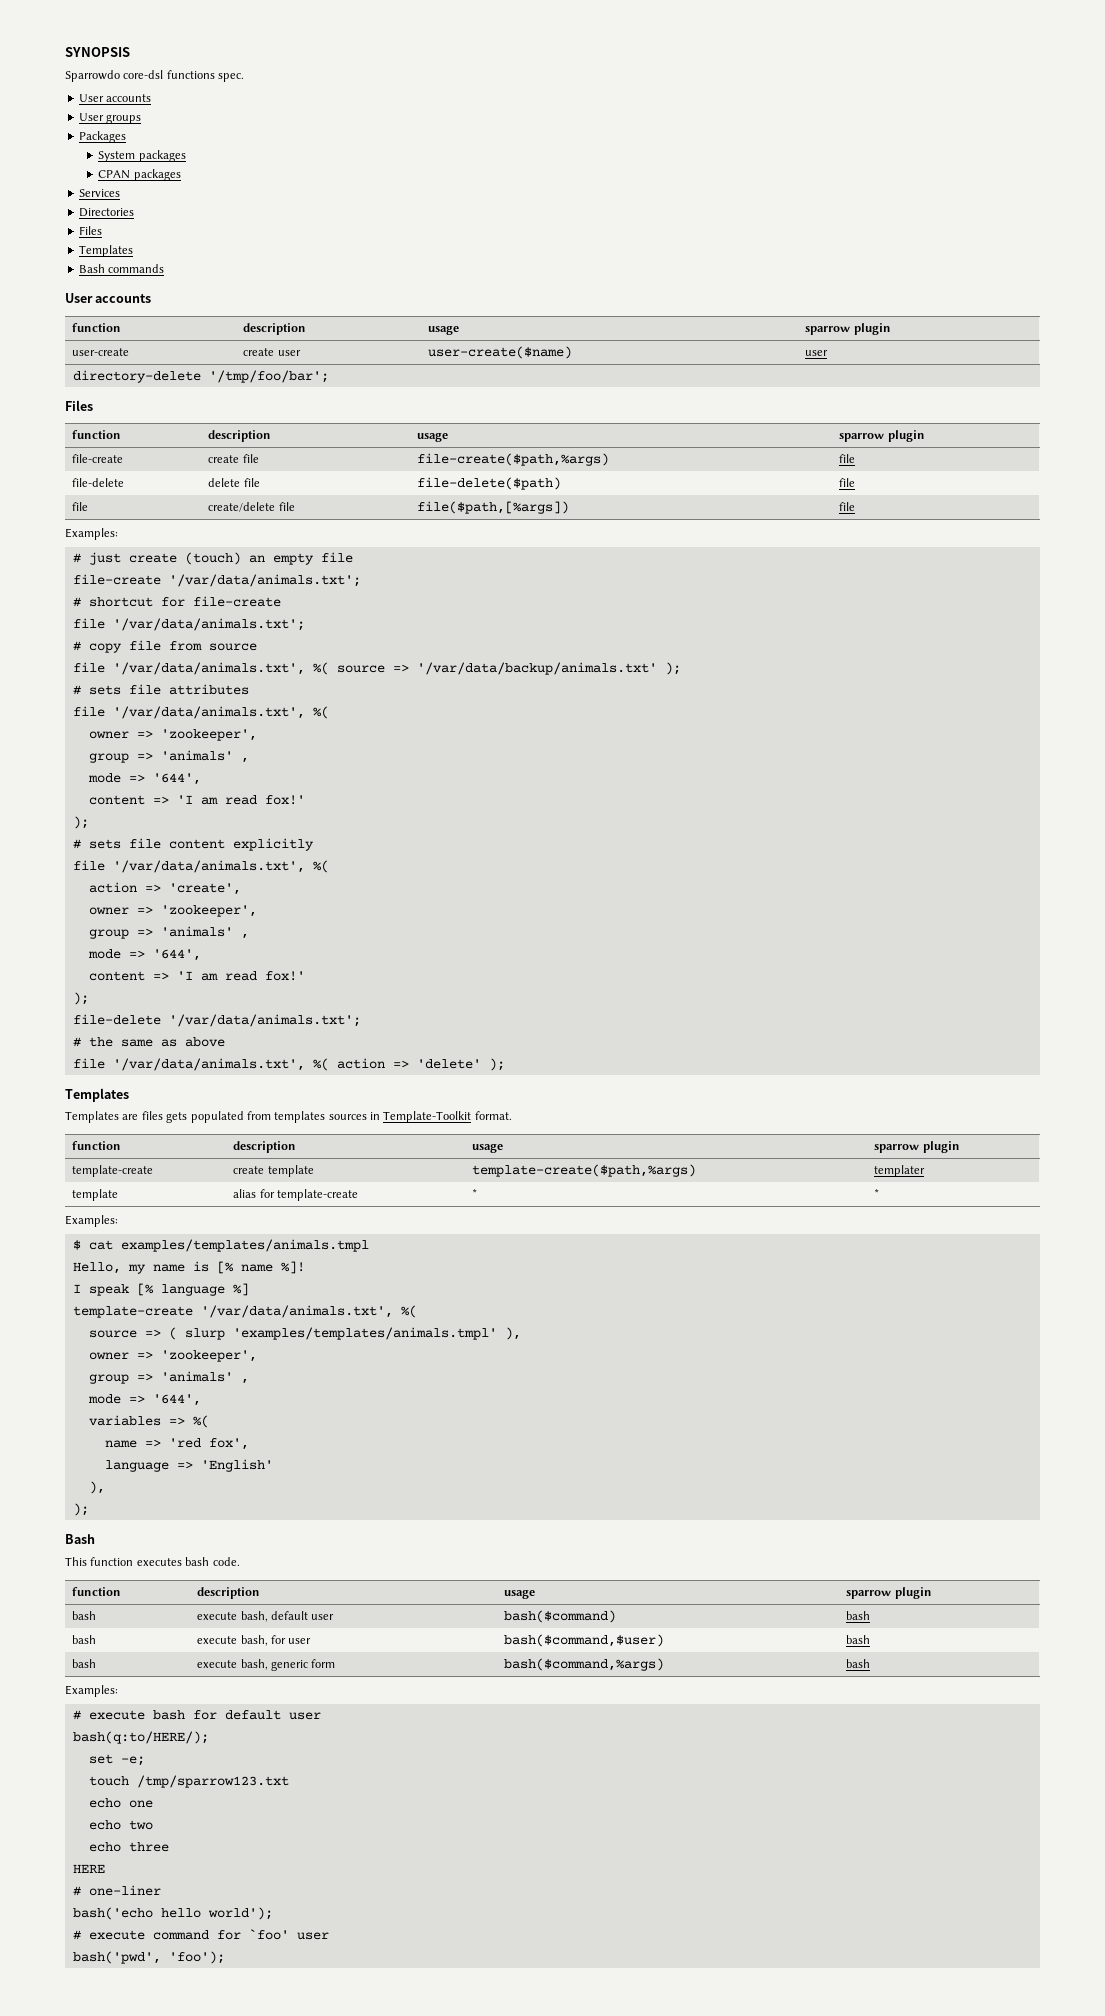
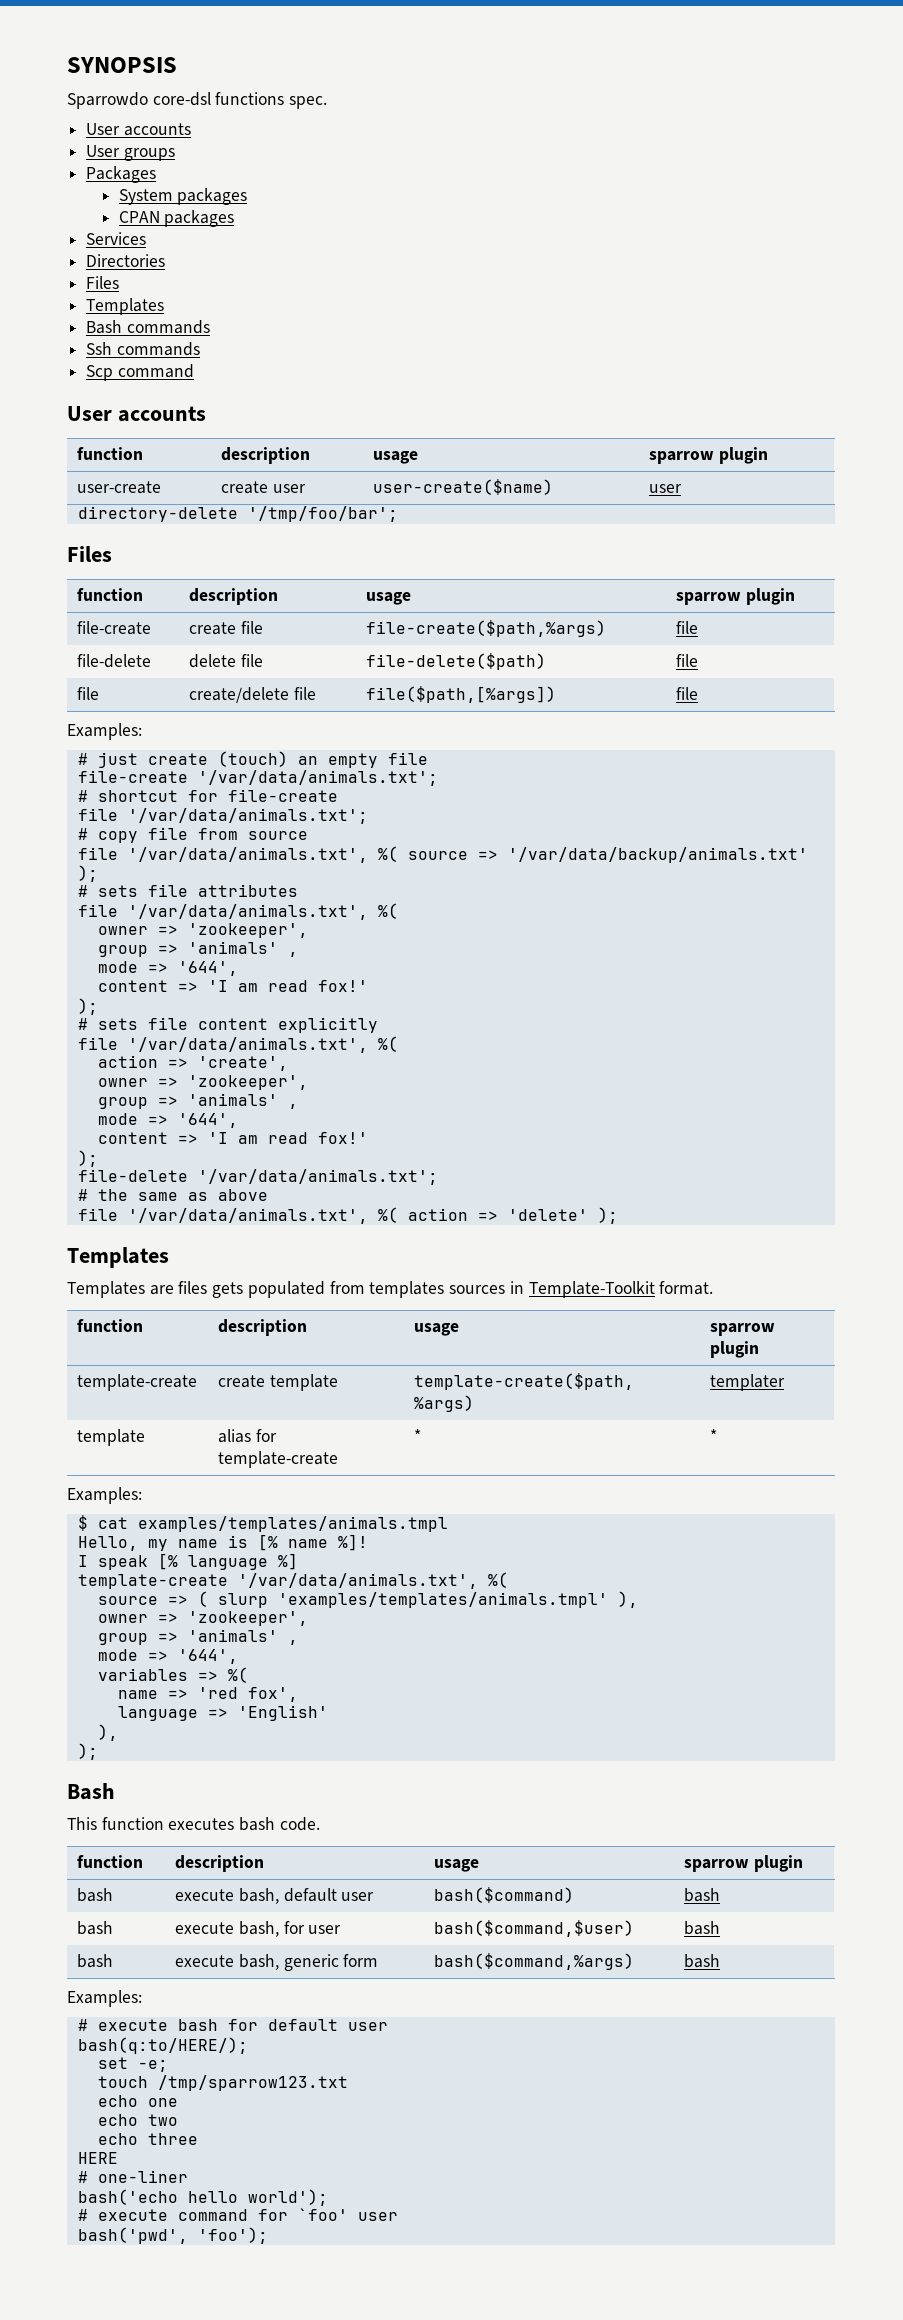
(165, 268) none -> [86,342,200,356] [86,364,194,381] // Ssh commands // Scp command

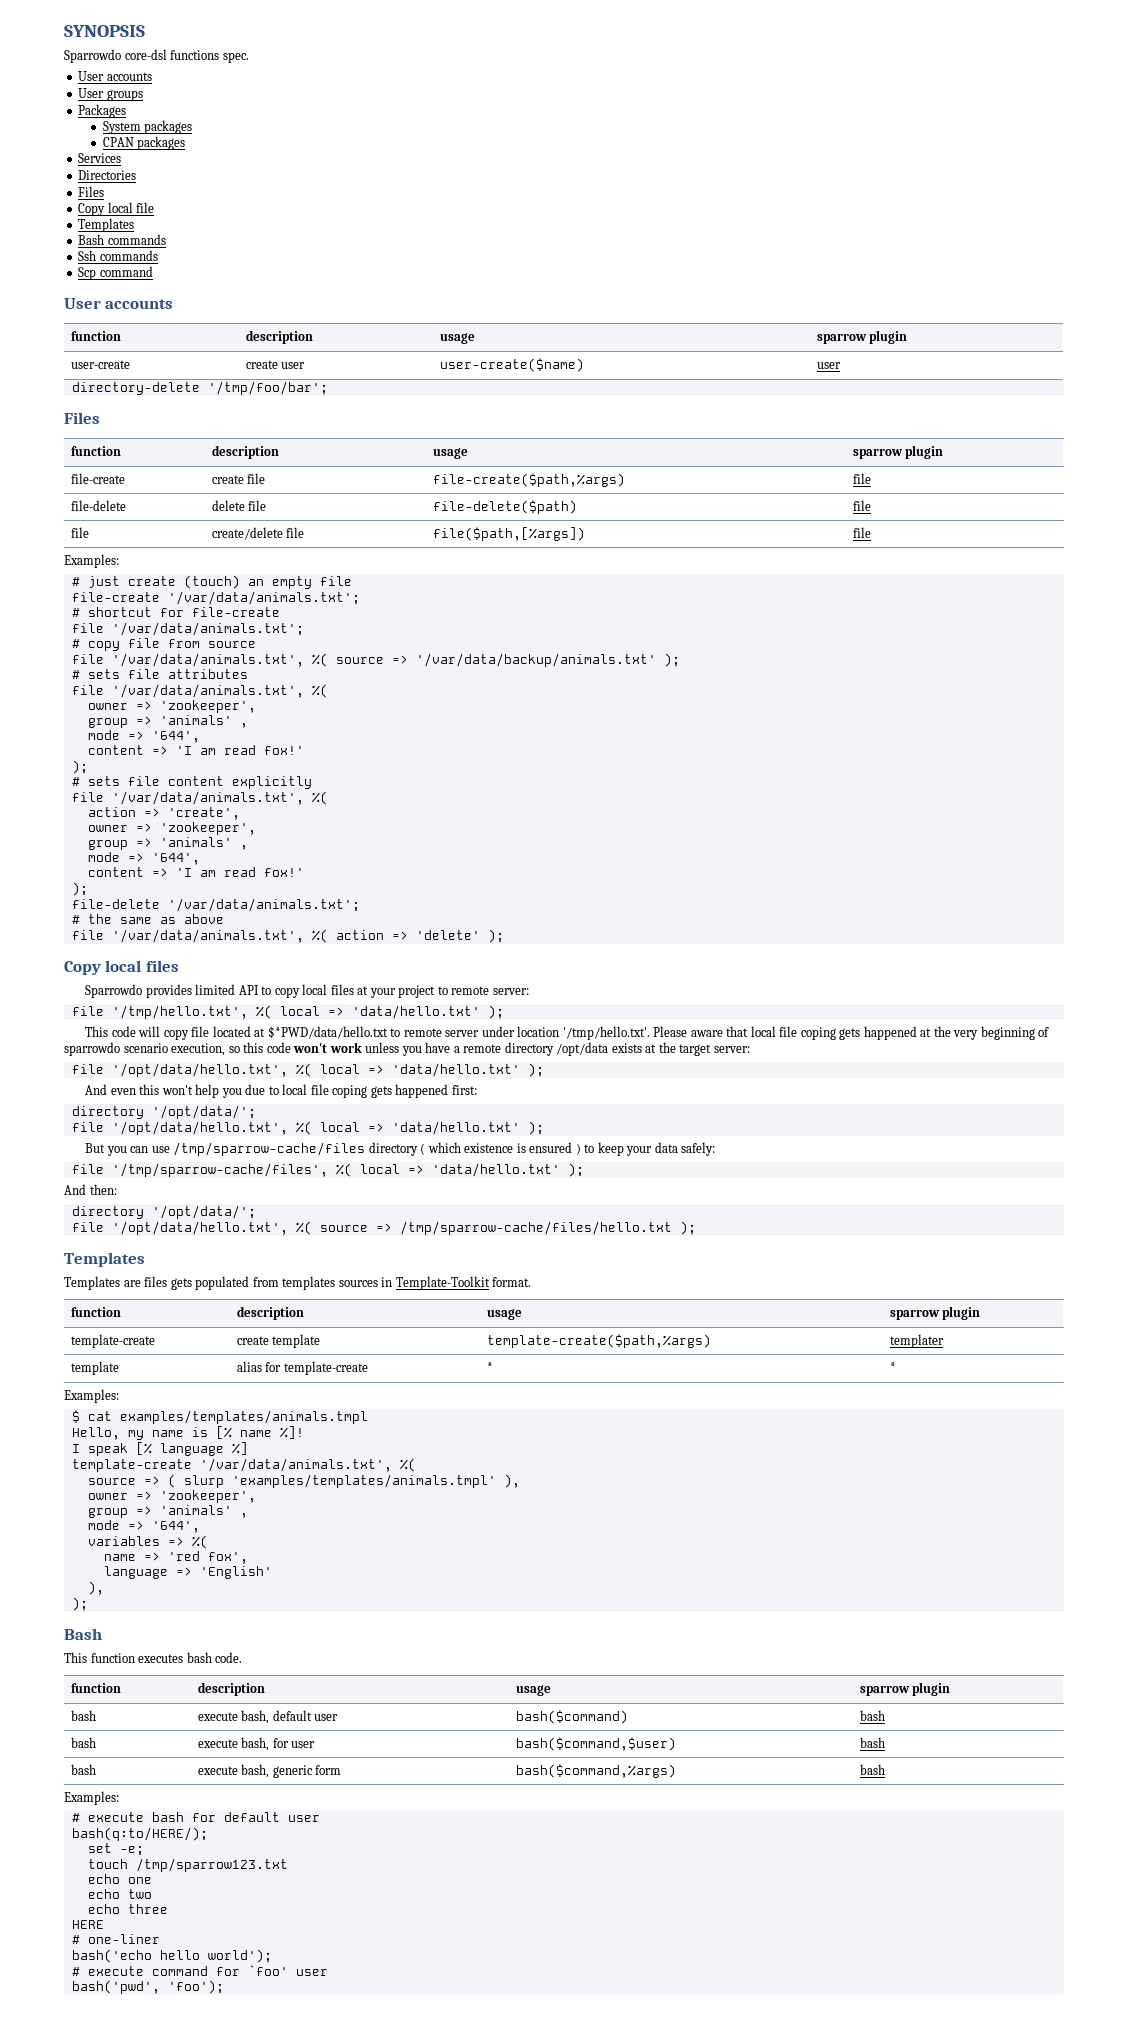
(120, 282) none -> [78,202,155,216] // Copy local file
(618, 1215) none -> [64,960,179,975] [85,984,529,998] [71,1005,504,1019] [85,1026,1050,1040] [64,1042,750,1056] [71,1063,544,1077] [85,1084,477,1098] [71,1105,256,1119] [71,1121,544,1135] [85,1142,716,1156] [71,1163,584,1177] [64,1184,117,1195] [71,1205,256,1219] [71,1221,696,1235] // Copy local files // Sparrowdo provides limited API to copy local files at your project to remote server: // file '/tmp/hello.txt', %( local => 'data/hello.txt' ); // This code will copy file located at $*PWD/data/hello.txt to remote server under location '/tmp/hello.txt'. Please aware that local file coping gets happened at the very beginning of sparrowdo scenario execution, so this code won't work unless you have a remote directory /opt/data exists at the target server: // file '/opt/data/hello.txt', %( local => 'data/hello.txt' ); // And even this won't help you due to local file coping gets happened first: // directory '/opt/data/'; // file '/opt/data/hello.txt', %( local => 'data/hello.txt' ); // But you can use /tmp/sparrow-cache/files directory ( which existence is ensured ) to keep your data safely: // file '/tmp/sparrow-cache/files', %( local => 'data/hello.txt' ); // And then: // directory '/opt/data/'; // file '/opt/data/hello.txt', %( source => /tmp/sparrow-cache/files/hello.txt );

